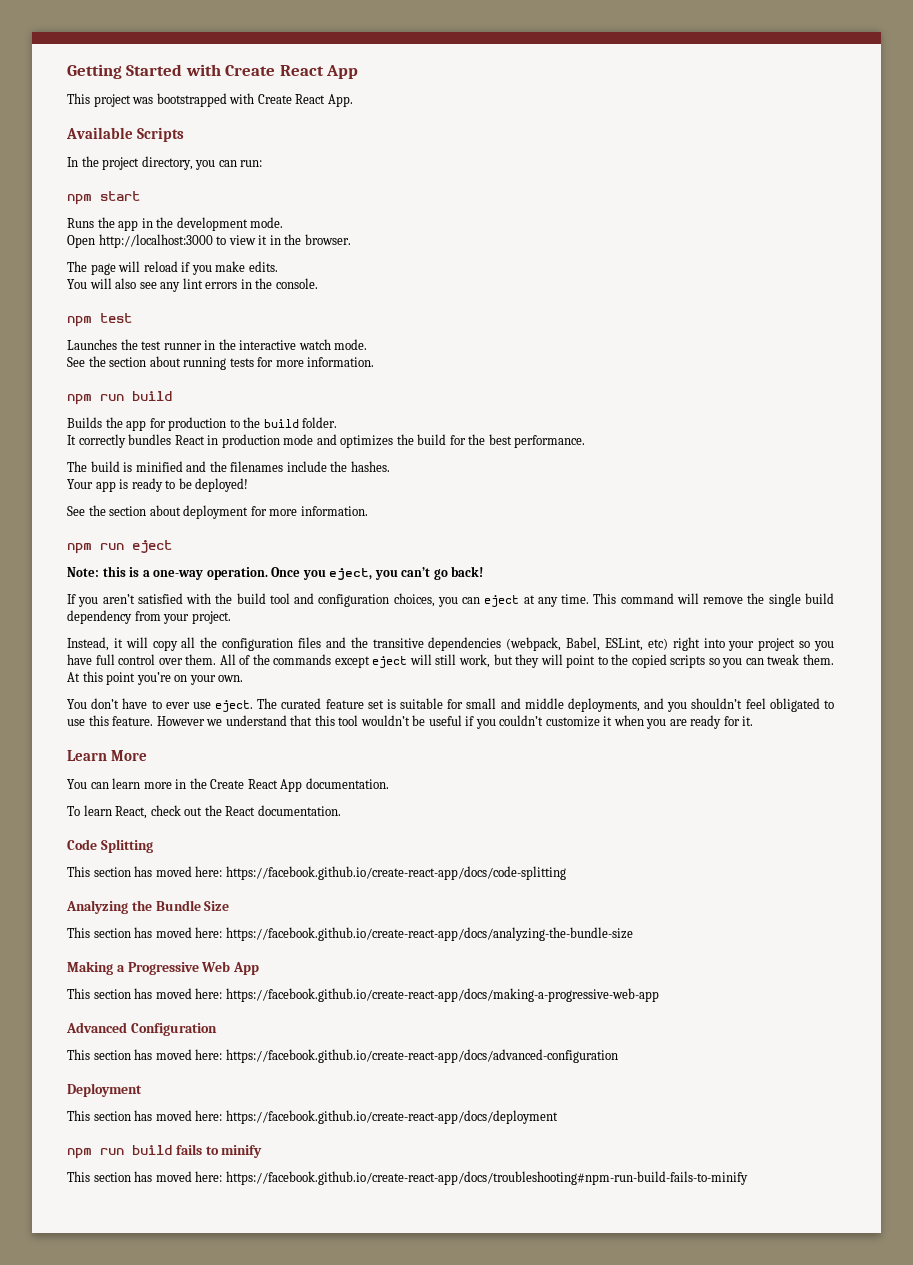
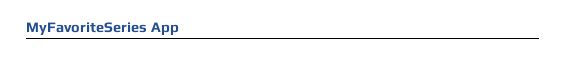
[67,64,359,79] [67,93,353,107] [66,127,185,142] [67,156,263,170] [67,191,140,205] [67,217,284,231] [67,234,351,248] [67,261,278,275] [67,278,318,292] [67,313,132,327] [67,339,368,350] [67,356,375,370] [67,391,172,405] [67,417,338,431] [67,434,586,448] [67,461,390,472] [67,478,249,492] [67,505,368,519] [67,540,172,554] [67,566,484,580] [67,593,834,607] [67,610,231,624] [67,637,835,651] [67,654,835,668] [67,671,244,685] [67,698,834,712] [67,715,754,729] [67,750,148,761] [67,778,389,792] [67,805,341,819] [67,839,153,853] [67,866,566,880] [66,900,230,914] [67,927,633,941] [67,961,260,975] [67,988,659,1002] [66,1022,217,1036] [67,1049,618,1063] [67,1083,142,1097] [67,1110,558,1124] [67,1144,263,1159] [67,1171,748,1185] Getting Started with Create React App // This project was bootstrapped with Create React App. // Available Scripts // In the project directory, you can run: // npm start // Runs the app in the development mode. // Open http://localhost:3000 to view it in the browser. // The page will reload if you make edits. // You will also see any lint errors in the console. // npm test // Launches the test runner in the interactive watch mode. // See the section about running tests for more information. // npm run build // Builds the app for production to the build folder. // It correctly bundles React in production mode and optimizes the build for the best performance. // The build is minified and the filenames include the hashes. // Your app is ready to be deployed! // See the section about deployment for more information. // npm run eject // Note: this is a one-way operation. Once you eject, you can’t go back! // If you aren’t satisfied with the build tool and configuration choices, you can eject at any time. This command will remove the single build dependency from your project. // Instead, it will copy all the configuration files and the transitive dependencies (webpack, Babel, ESLint, etc) right into your project so you have full control over them. All of the commands except eject will still work, but they will point to the copied scripts so you can tweak them. At this point you’re on your own. // You don’t have to ever use eject. The curated feature set is suitable for small and middle deployments, and you shouldn’t feel obligated to use this feature. However we understand that this tool wouldn’t be useful if you couldn’t customize it when you are ready for it. // Learn More // You can learn more in the Create React App documentation. // To learn React, check out the React documentation. // Code Splitting // This section has moved here: https://facebook.github.io/create-react-app/docs/code-splitting // Analyzing the Bundle Size // This section has moved here: https://facebook.github.io/create-react-app/docs/analyzing-the-bundle-size // Making a Progressive Web App // This section has moved here: https://facebook.github.io/create-react-app/docs/making-a-progressive-web-app // Advanced Configuration // This section has moved here: https://facebook.github.io/create-react-app/docs/advanced-configuration // Deployment // This section has moved here: https://facebook.github.io/create-react-app/docs/deployment // npm run build fails to minify // This section has moved here: https://facebook.github.io/create-react-app/docs/troubleshooting#npm-run-build-fails-to-minify -> [26,22,179,36] MyFavoriteSeries App

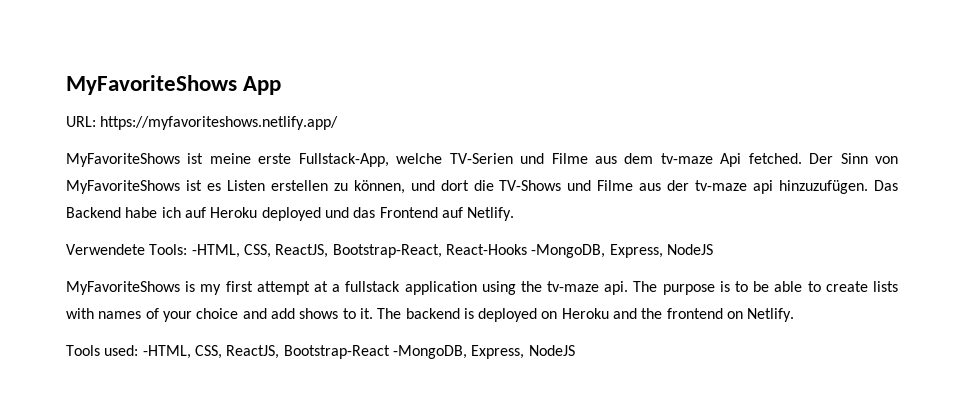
[26,22,147,36] MyFavoriteSeries -> [66,75,237,95] MyFavoriteShows
(179, 29) none -> [66,116,339,130] [66,153,898,167] [66,180,899,194] [66,207,515,221] [66,244,713,258] [66,281,898,295] [66,308,795,322] [66,345,575,359] // URL: https://myfavoriteshows.netlify.app/ // MyFavoriteShows ist meine erste Fullstack-App, welche TV-Serien und Filme aus dem tv-maze Api fetched. Der Sinn von MyFavoriteShows ist es Listen erstellen zu können, und dort die TV-Shows und Filme aus der tv-maze api hinzuzufügen. Das Backend habe ich auf Heroku deployed und das Frontend auf Netlify. // Verwendete Tools: -HTML, CSS, ReactJS, Bootstrap-React, React-Hooks -MongoDB, Express, NodeJS // MyFavoriteShows is my first attempt at a fullstack application using the tv-maze api. The purpose is to be able to create lists with names of your choice and add shows to it. The backend is deployed on Heroku and the frontend on Netlify. // Tools used: -HTML, CSS, ReactJS, Bootstrap-React -MongoDB, Express, NodeJS

